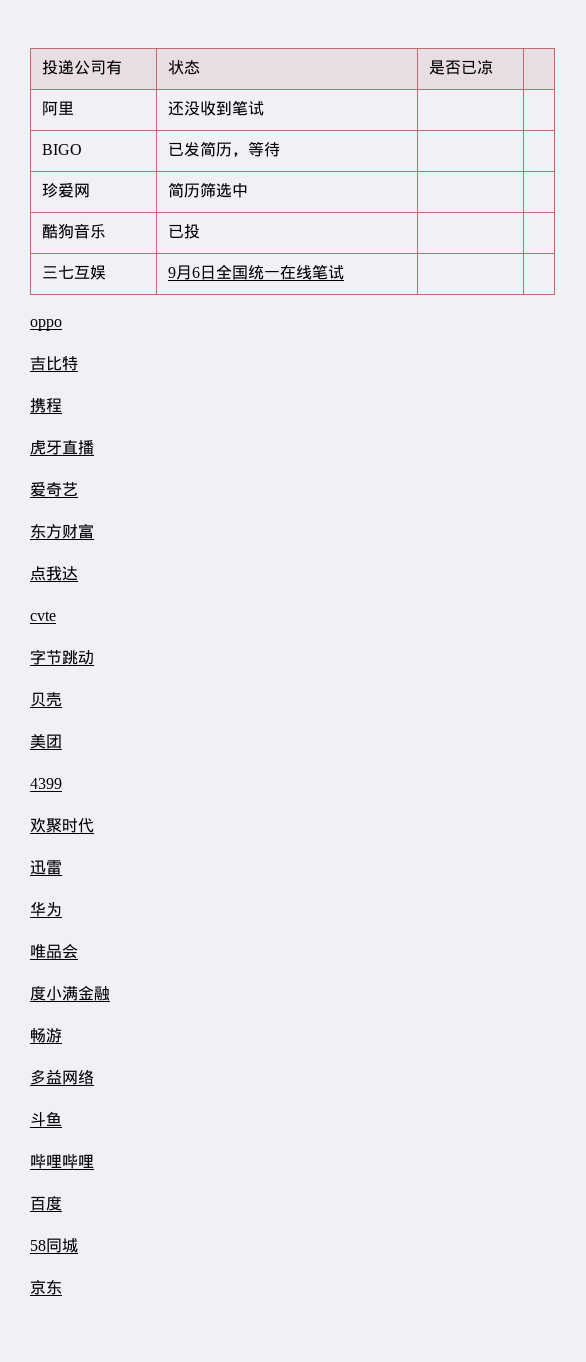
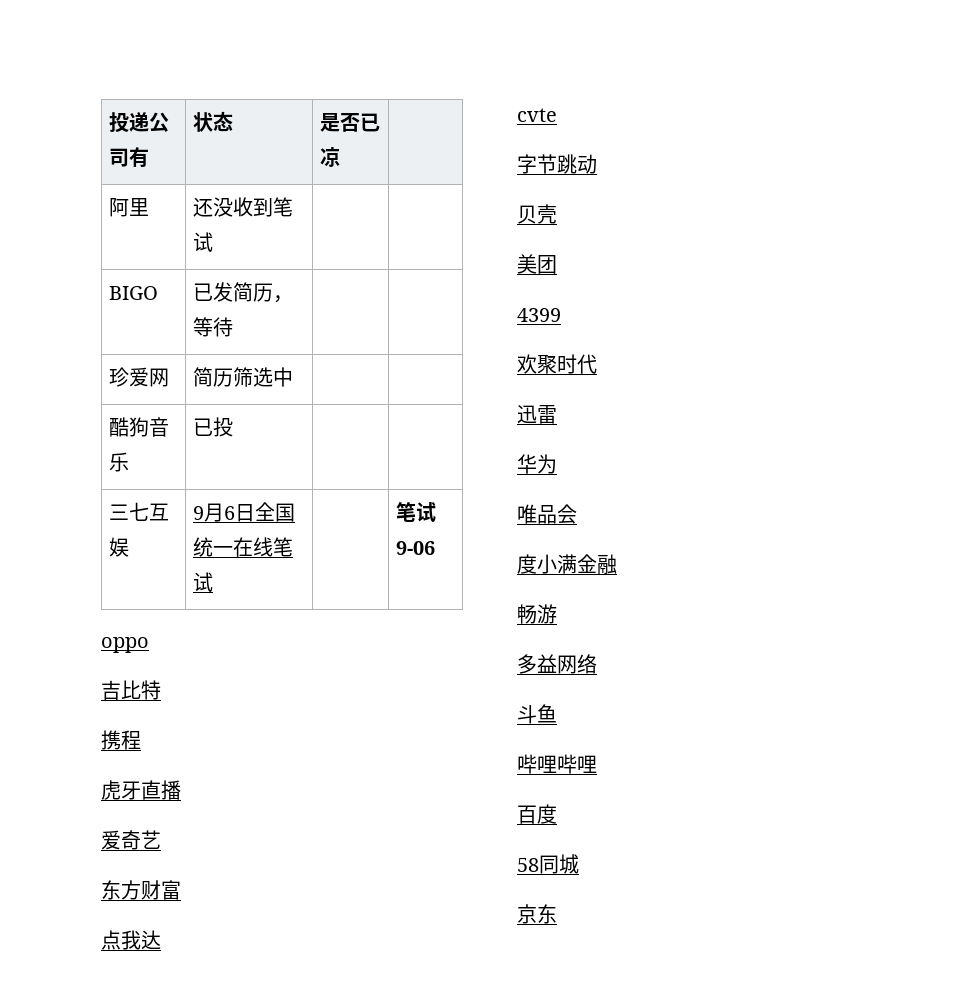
(344, 272) none -> [396,502,437,522] [396,541,436,555] 笔试9-06

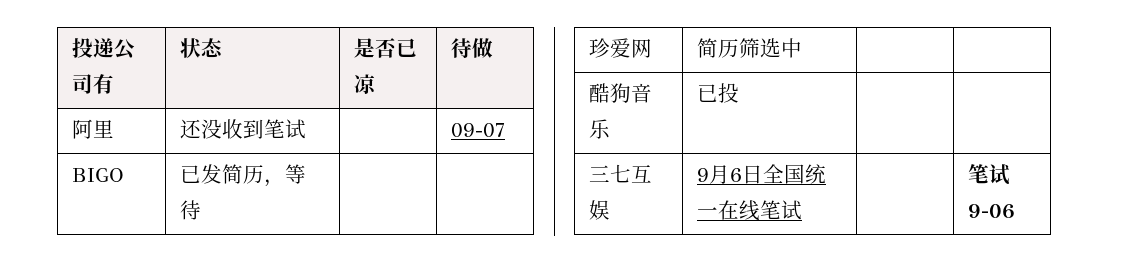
(341, 157) none -> [450,38,493,58] 待做
(214, 242) none -> [450,123,505,138] 09-07
[101,637,149,653] [101,680,161,700] [101,730,141,750] [101,780,181,800] [101,830,161,850] [101,880,181,900] [101,930,161,950] [517,108,557,122] [517,154,597,174] [517,204,557,224] [517,254,557,274] [517,308,561,322] [517,354,597,374] [517,405,557,424] [517,454,557,474] [517,504,577,524] [517,554,617,574] [517,604,557,624] [517,654,597,674] [517,704,557,724] [517,754,597,774] [517,804,557,824] [517,854,579,874] [517,904,557,924] // oppo // 吉比特 // 携程 // 虎牙直播 // 爱奇艺 // 东方财富 // 点我达 // cvte // 字节跳动 // 贝壳 // 美团 // 4399 // 欢聚时代 // 迅雷 // 华为 // 唯品会 // 度小满金融 // 畅游 // 多益网络 // 斗鱼 // 哔哩哔哩 // 百度 // 58同城 // 京东 -> (1015, 211) none

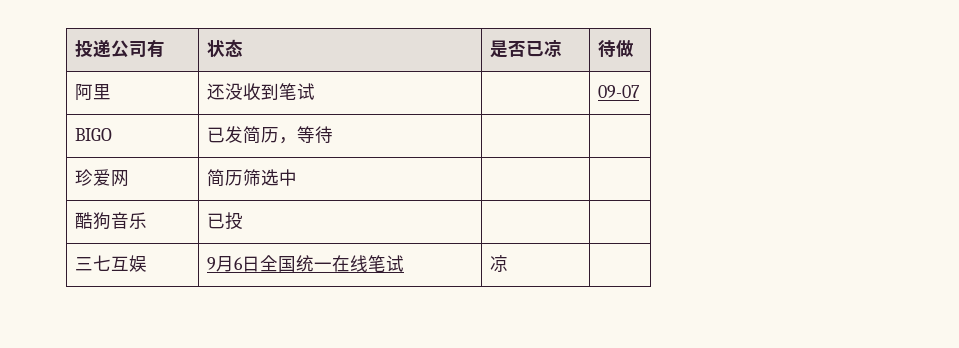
[967,164,1010,185] [967,204,1015,219] | 笔试9-06 -> [489,255,508,272] 凉 |

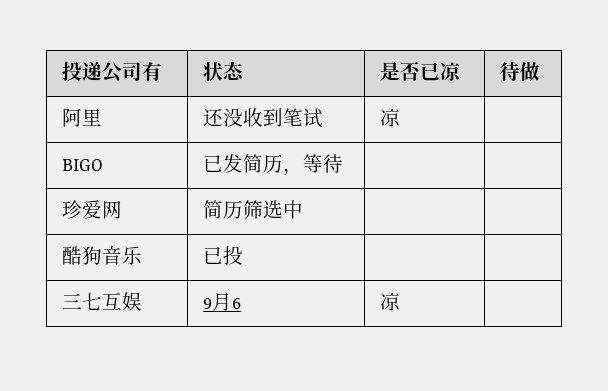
[597,85,640,98] | 09-07 -> [379,108,400,127] 凉 |
[241,255,404,272] 日全国统一在线笔试 -> (241, 303) none

